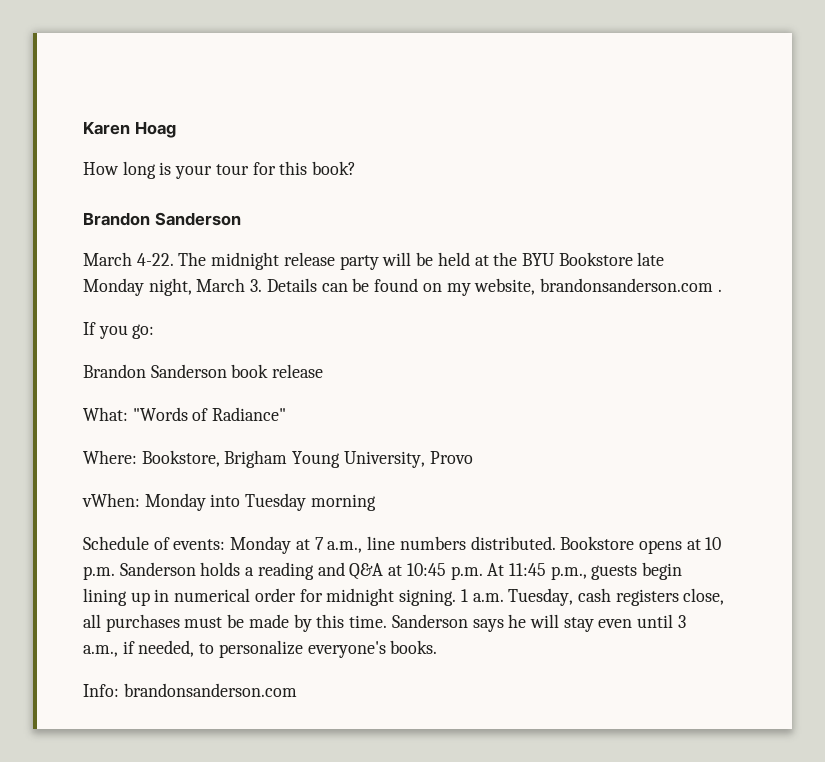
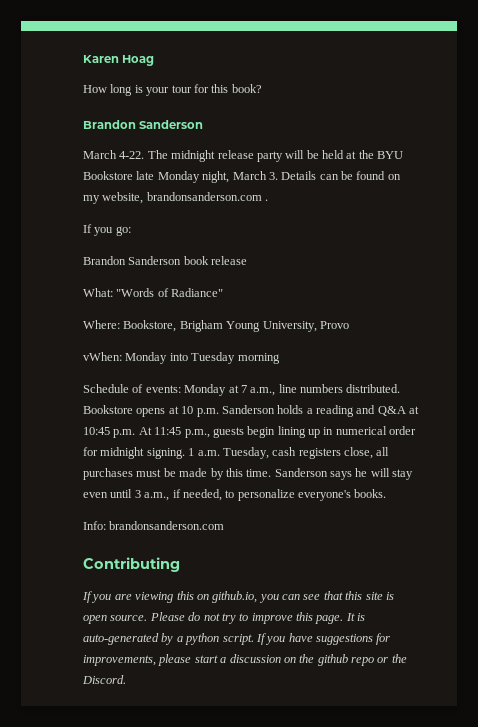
(297, 690) none -> [83,557,180,572] [82,591,394,603] [83,612,366,624] [83,633,391,645] [83,654,407,666] [82,675,126,684] // Contributing // If you are viewing this on github.io, you can see that this site is open source. Please do not try to improve this page. It is auto-generated by a python script. If you have suggestions for improvements, please start a discussion on the github repo or the Discord.

